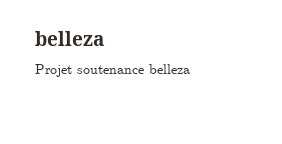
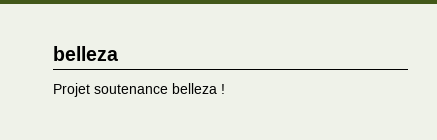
(190, 69) none -> [221,84,225,94] !

